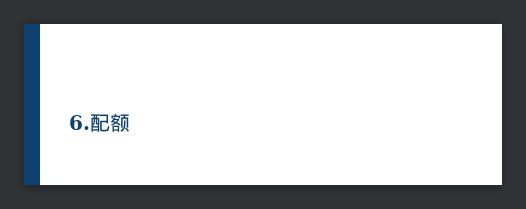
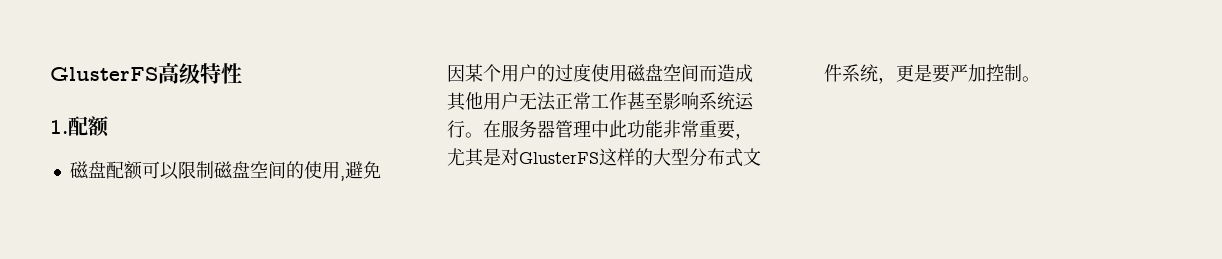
[69,113,130,132] 6.配额 -> [50,62,242,84] [50,116,109,137] [69,161,381,181] [446,64,753,83] [446,92,754,111] [446,120,753,140] [446,148,761,167] [823,64,1040,84] GlusterFS高级特性 // 1.配额 // 磁盘配额可以限制磁盘空间的使用,避免因某个用户的过度使用磁盘空间而造成其他用户无法正常工作甚至影响系统运行。在服务器管理中此功能非常重要，尤其是对GlusterFS这样的大型分布式文件系统，更是要严加控制。

